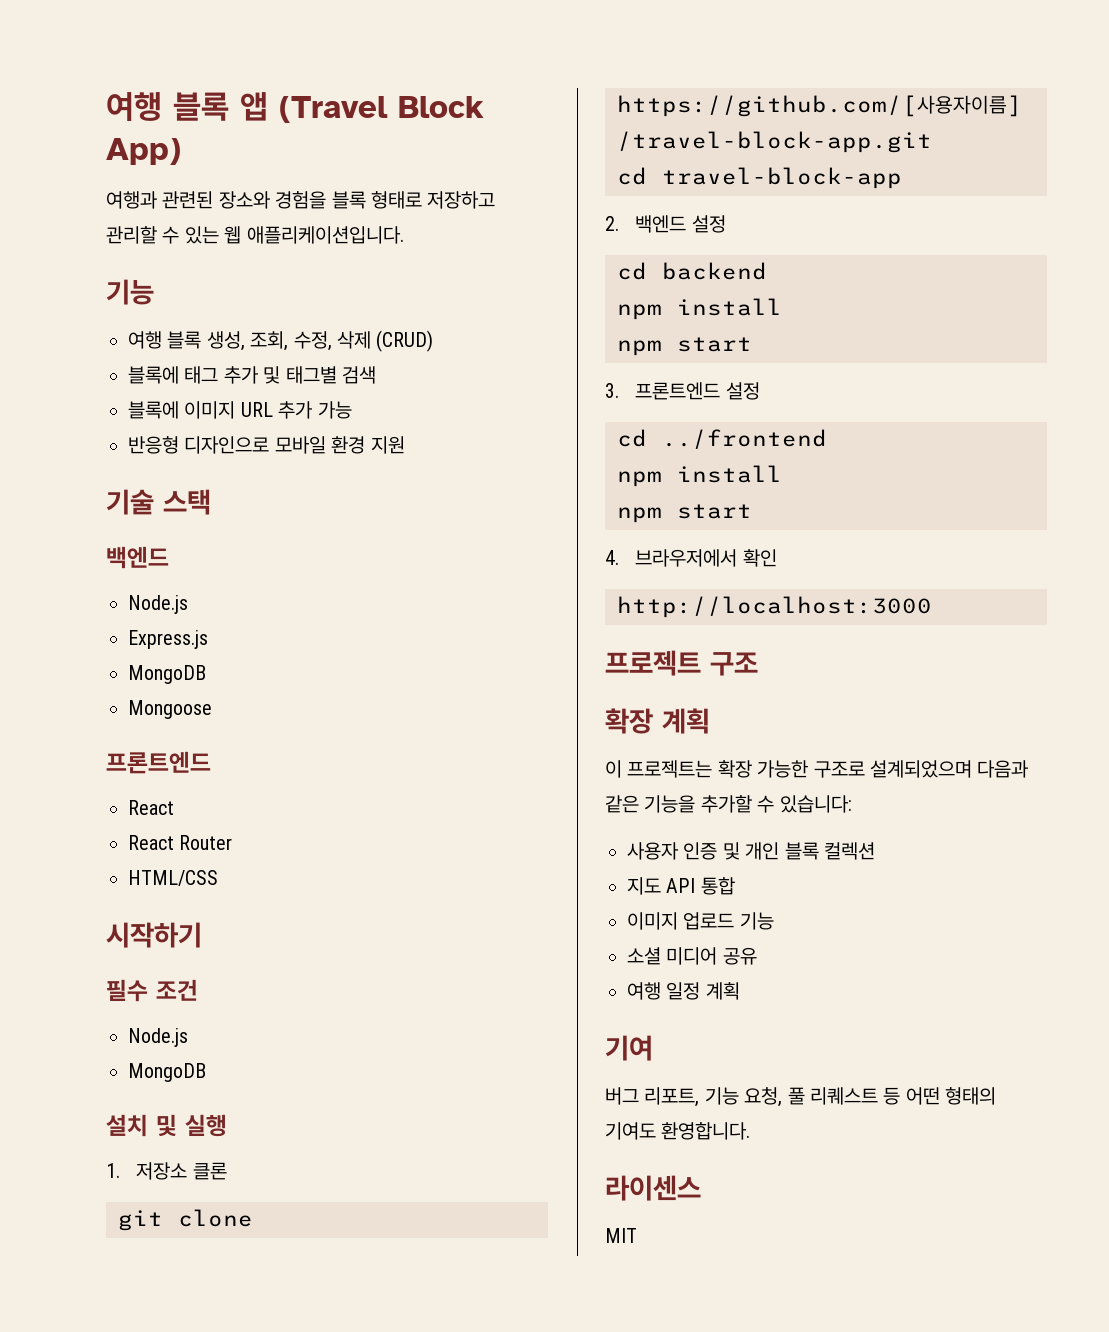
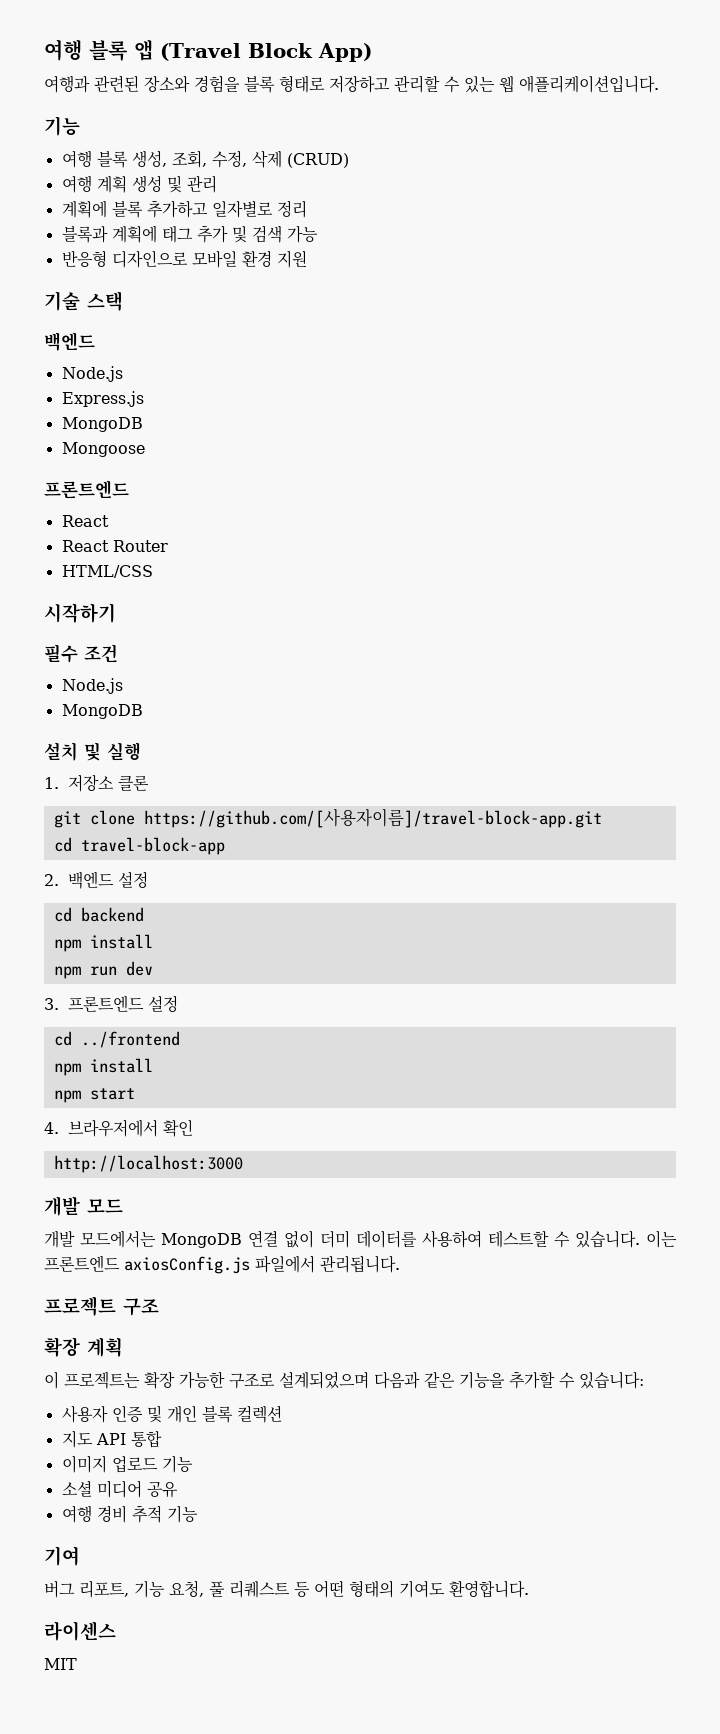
[128,366,179,384] 블록에 -> [61,175,217,193] [61,200,307,218] [61,225,157,243] 여행 계획 생성 및 관리 // 계획에 블록 추가하고 일자별로 정리 // 블록과 계획에
[285,366,337,384] 태그별 -> (247, 234) none
[128,401,313,419] // 블록에 이미지 URL 추가 -> (282, 234) none
[677,337,752,352] start -> [89,961,153,976] run dev
(932, 607) none -> [44,1196,123,1216] [44,1230,677,1248] [44,1255,400,1274] // 개발 모드 // 개발 모드에서는 MongoDB 연결 없이 더미 데이터를 사용하여 테스트할 수 있습니다. 이는 프론트엔드 axiosConfig.js 파일에서 관리됩니다.
[666,982,740,1000] 일정 계획 -> [96,1505,198,1523] 경비 추적 기능

